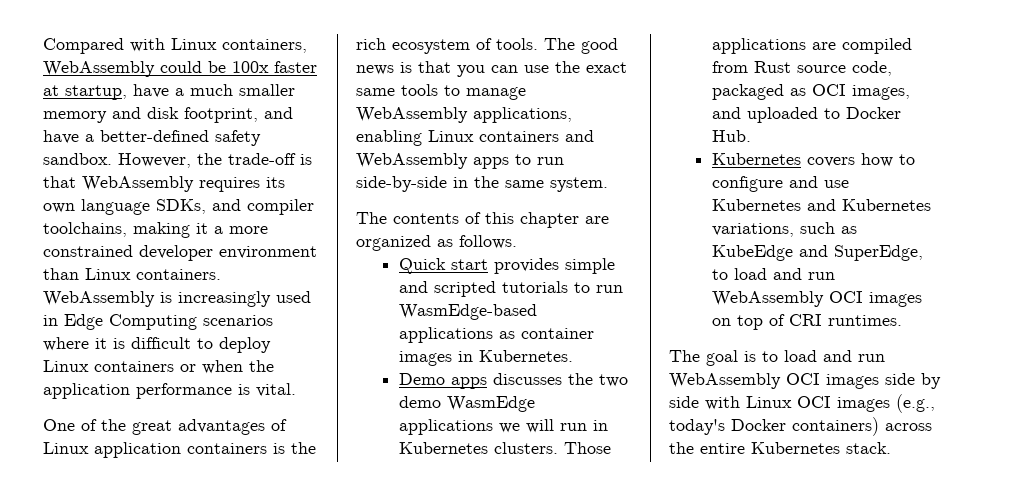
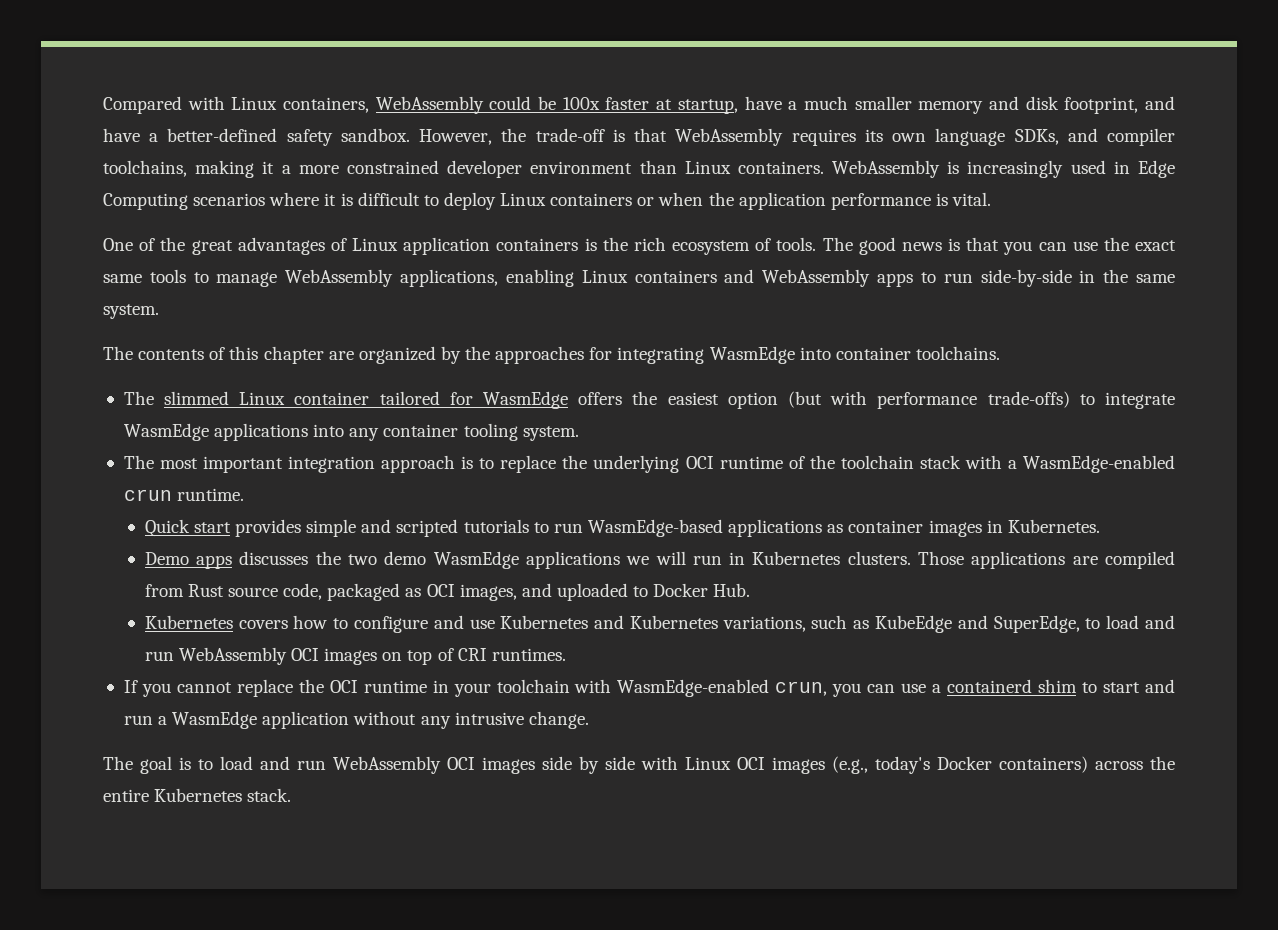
[437,235,517,249] as follows. -> [440,346,1000,364] [123,391,1175,409] [123,423,579,441] [123,455,1176,473] [123,488,245,501] by the approaches for integrating WasmEdge into container toolchains. // The slimmed Linux container tailored for WasmEdge offers the easiest option (but with performance trade-offs) to integrate WasmEdge applications into any container tooling system. // The most important integration approach is to replace the underlying OCI runtime of the toolchain stack with a WasmEdge-enabled crun runtime.
(903, 320) none -> [123,679,1175,697] [123,711,589,729] // If you cannot replace the OCI runtime in your toolchain with WasmEdge-enabled crun, you can use a containerd shim to start and run a WasmEdge application without any intrusive change.

